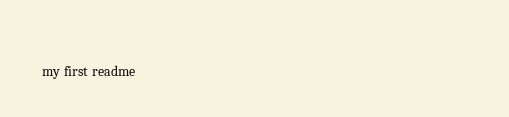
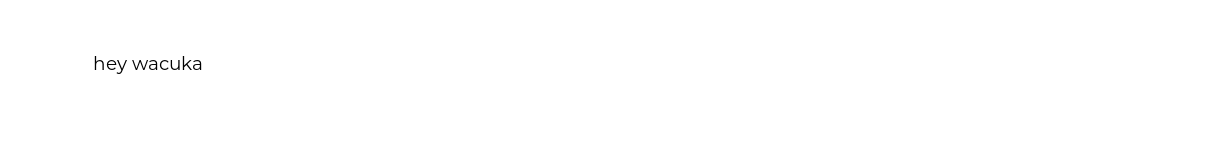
[42,65,135,79] my first readme -> [93,56,203,74] hey wacuka

